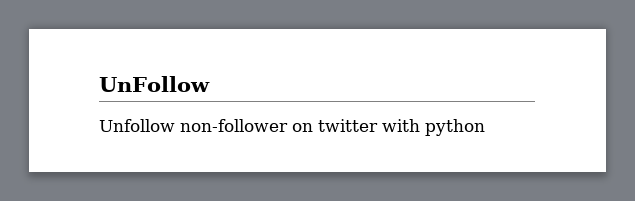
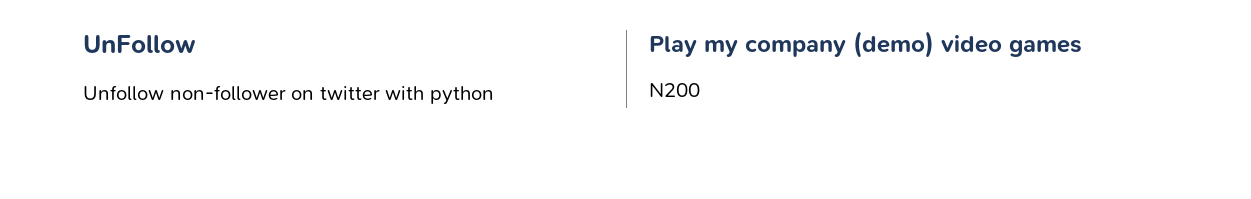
(485, 127) none -> [649,31,1082,58] [649,83,700,97] // Play my company (demo) video games // N200

